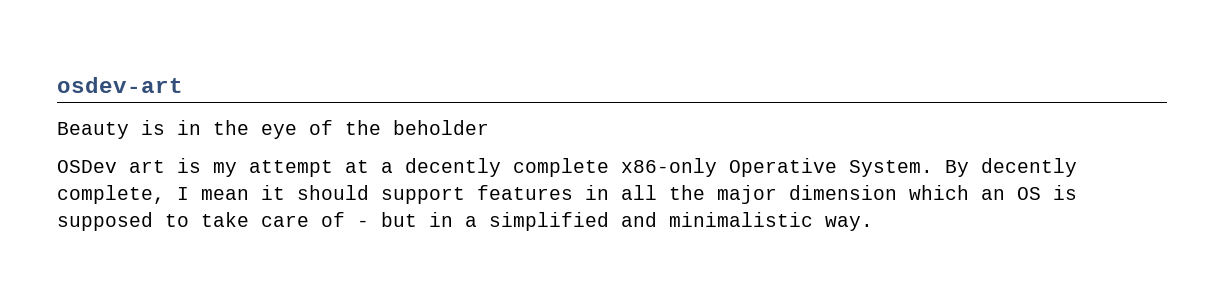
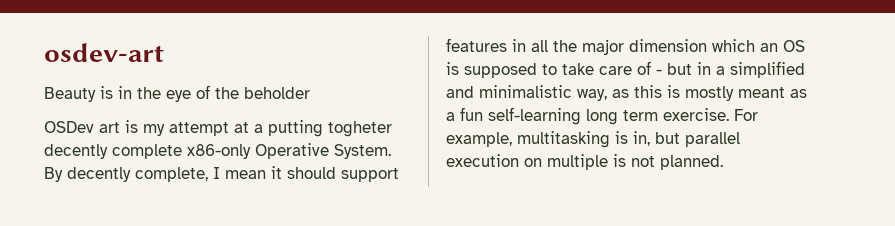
(393, 167) none -> [268,120,392,137] putting togheter
[825,216,873,231] way. -> [577,85,807,101] [446,107,758,125] [446,131,740,148] [446,154,723,170] way, as this is mostly meant as a fun self-learning long term exercise. For example, multitasking is in, but parallel execution on multiple is not planned.

